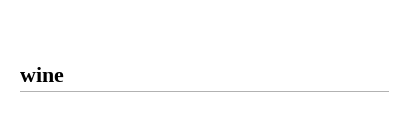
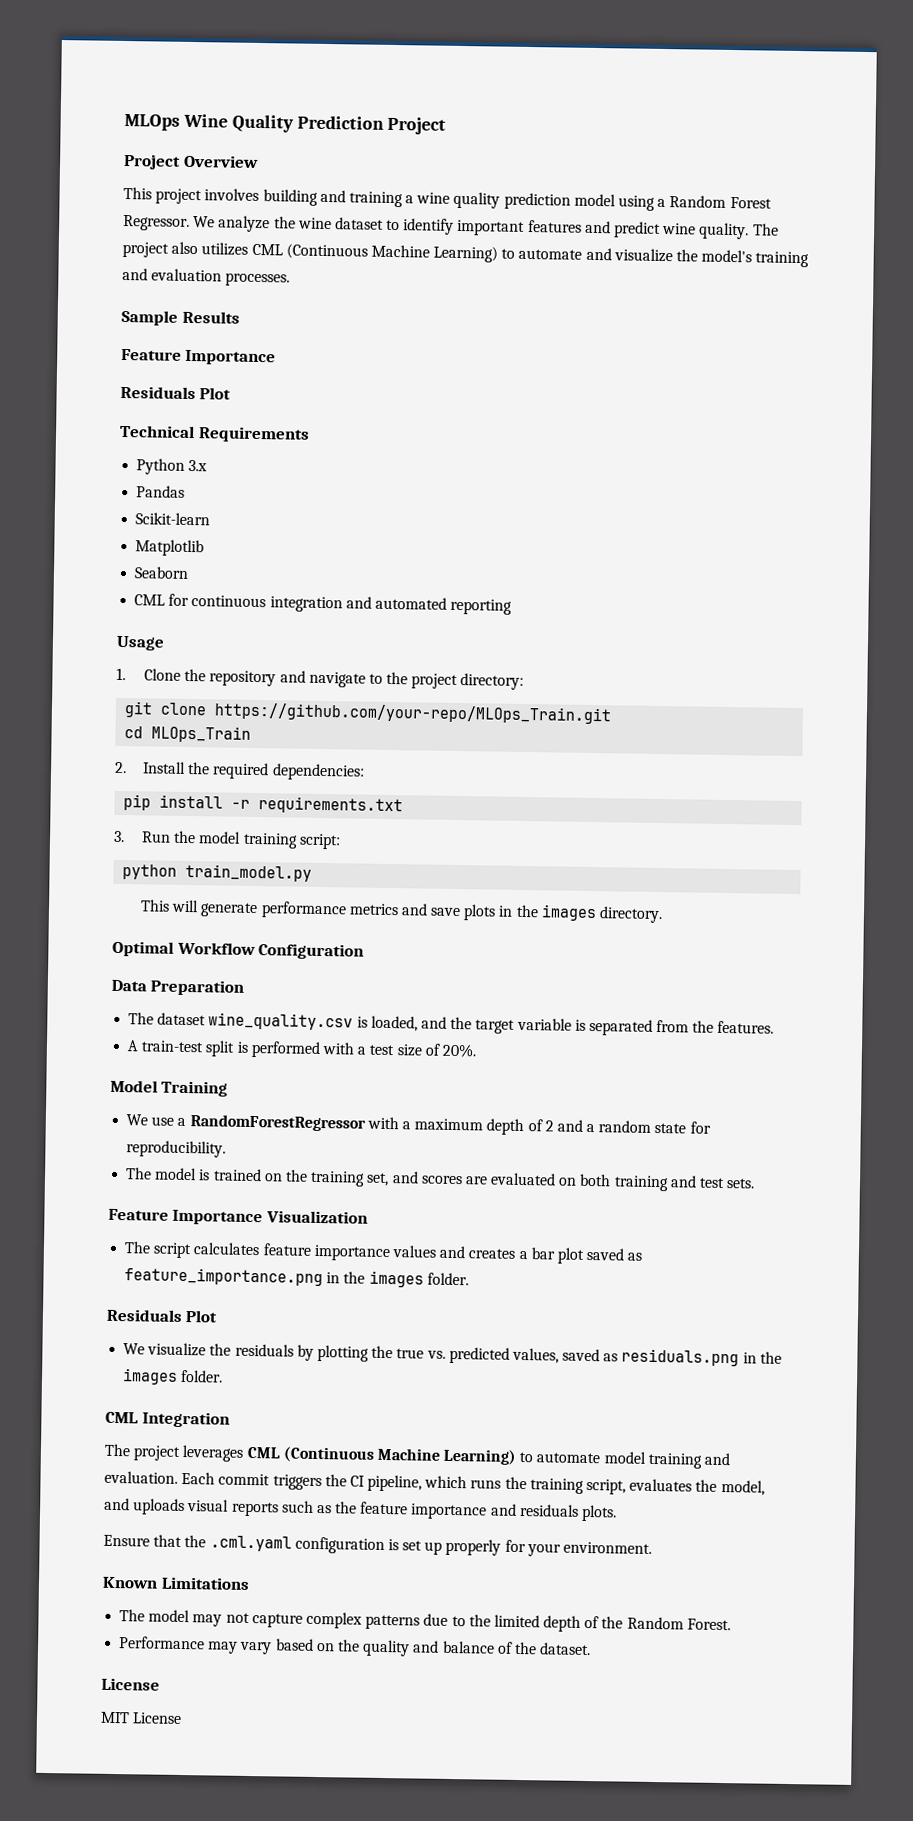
[20,67,64,82] wine -> [124,113,447,135] [123,153,259,170] [123,186,772,211] [123,214,779,240] [122,241,810,268] [122,267,291,287] [121,309,240,326] [121,348,277,366] [120,385,232,400] [119,424,310,443] [136,458,208,475] [136,485,186,498] [135,512,211,526] [135,539,205,557] [134,566,190,579] [134,593,513,615] [116,635,165,651] [116,667,525,690] [124,701,613,725] [124,725,252,743] [115,761,365,781] [123,794,404,815] [113,830,341,850] [122,863,313,882] [139,899,664,924] [112,940,365,960] [111,979,245,996] [128,1012,775,1036] [127,1040,477,1058] [110,1079,229,1097] [126,1114,711,1136] [126,1140,227,1158] [125,1167,756,1192] [108,1208,368,1226] [124,1241,643,1264] [124,1267,469,1288] [106,1308,219,1323] [123,1342,782,1367] [122,1368,224,1385] [105,1411,230,1428] [104,1443,731,1469] [104,1470,765,1496] [104,1497,618,1522] [103,1534,653,1557] [102,1576,250,1590] [119,1609,731,1632] [119,1636,592,1657] [101,1677,160,1691] [100,1711,183,1725] MLOps Wine Quality Prediction Project // Project Overview // This project involves building and training a wine quality prediction model using a Random Forest Regressor. We analyze the wine dataset to identify important features and predict wine quality. The project also utilizes CML (Continuous Machine Learning) to automate and visualize the model's training and evaluation processes. // Sample Results // Feature Importance // Residuals Plot // Technical Requirements // Python 3.x // Pandas // Scikit-learn // Matplotlib // Seaborn // CML for continuous integration and automated reporting // Usage // 1. Clone the repository and navigate to the project directory: // git clone https://github.com/your-repo/MLOps_Train.git // cd MLOps_Train // 2. Install the required dependencies: // pip install -r requirements.txt // 3. Run the model training script: // python train_model.py // This will generate performance metrics and save plots in the images directory. // Optimal Workflow Configuration // Data Preparation // The dataset wine_quality.csv is loaded, and the target variable is separated from the features. // A train-test split is performed with a test size of 20%. // Model Training // We use a RandomForestRegressor with a maximum depth of 2 and a random state for reproducibility. // The model is trained on the training set, and scores are evaluated on both training and test sets. // Feature Importance Visualization // The script calculates feature importance values and creates a bar plot saved as feature_importance.png in the images folder. // Residuals Plot // We visualize the residuals by plotting the true vs. predicted values, saved as residuals.png in the images folder. // CML Integration // The project leverages CML (Continuous Machine Learning) to automate model training and evaluation. Each commit triggers the CI pipeline, which runs the training script, evaluates the model, and uploads visual reports such as the feature importance and residuals plots. // Ensure that the .cml.yaml configuration is set up properly for your environment. // Known Limitations // The model may not capture complex patterns due to the limited depth of the Random Forest. // Performance may vary based on the quality and balance of the dataset. // License // MIT License

